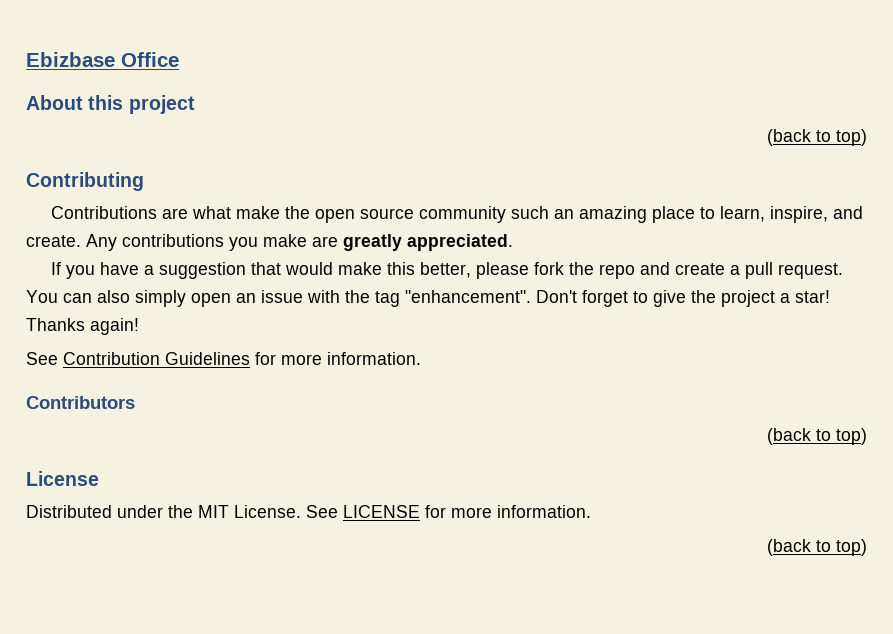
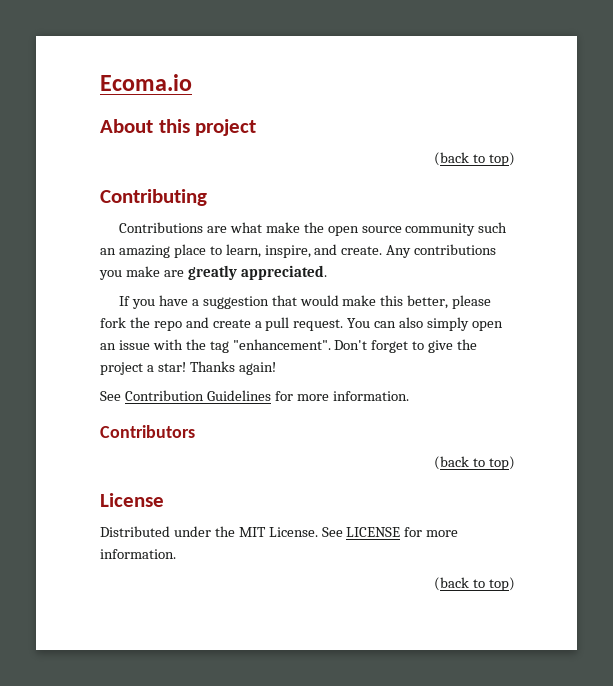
[26,52,179,67] Ebizbase Office -> [100,74,192,91] Ecoma.io

